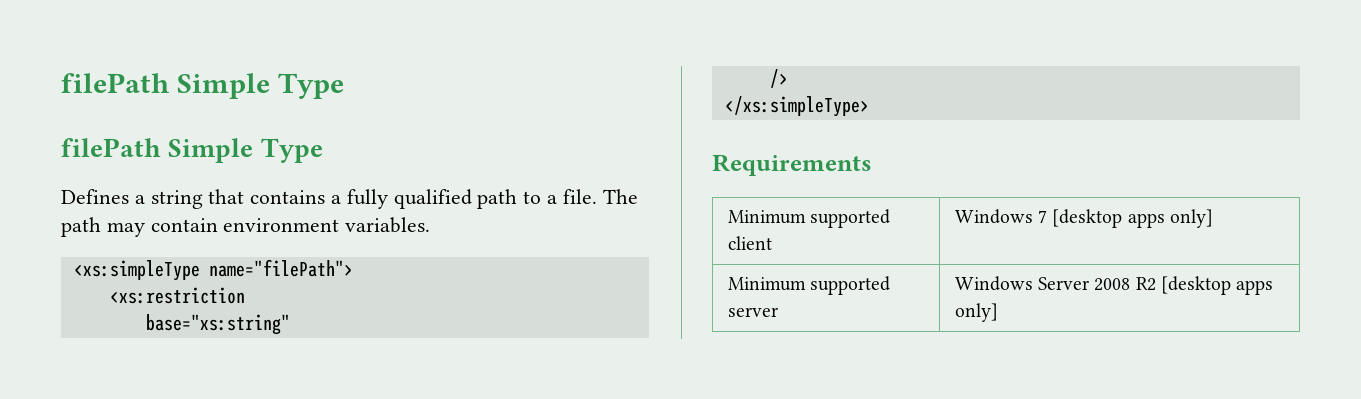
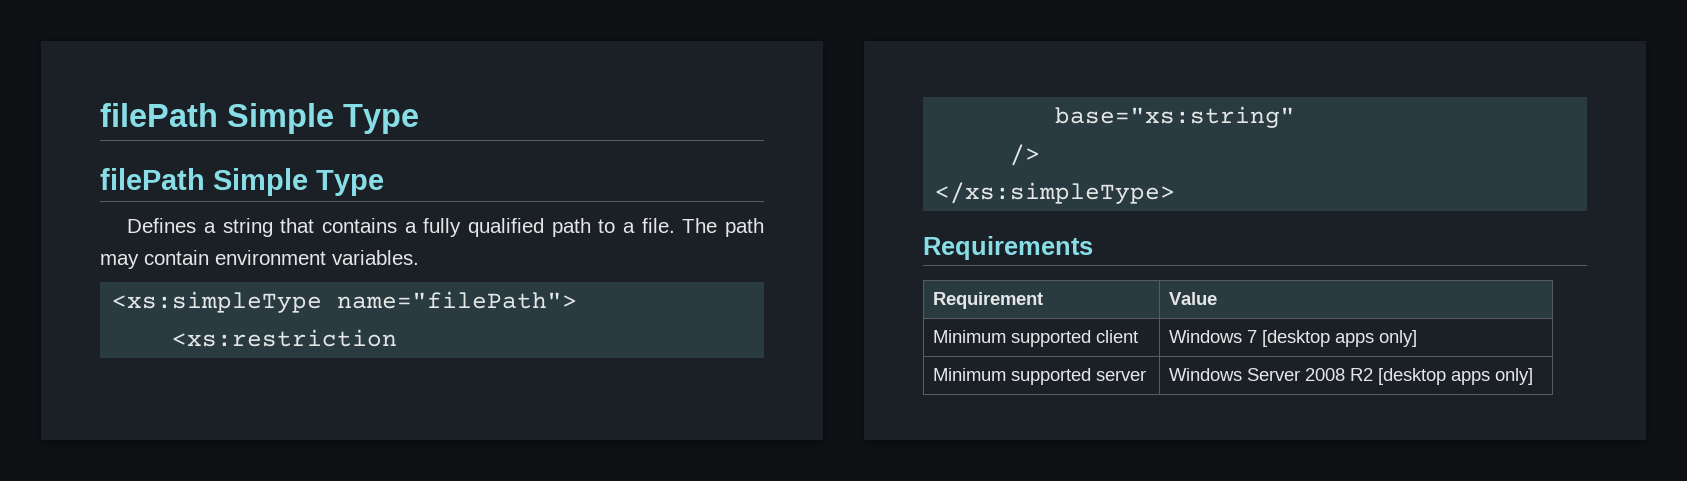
(872, 165) none -> [932,292,1043,309] [1168,292,1217,305] // Requirement | Value

